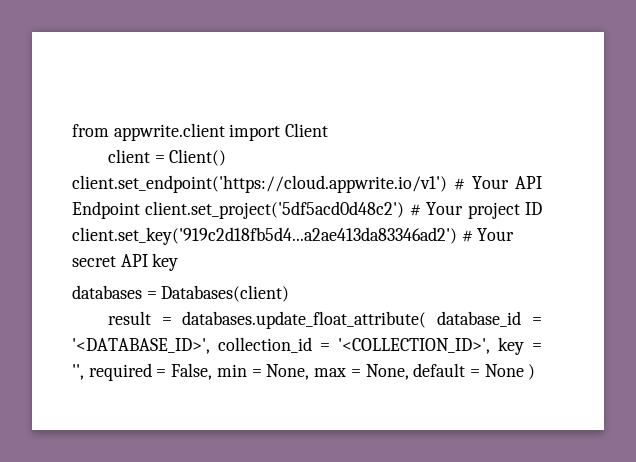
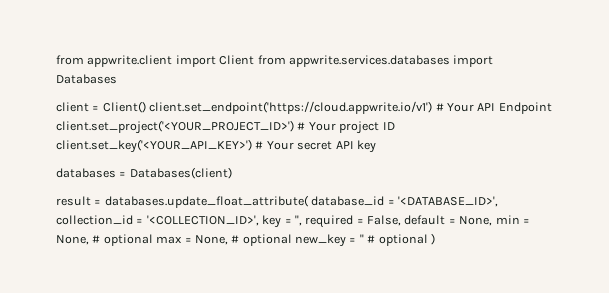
(329, 130) none -> [257,55,494,67] [56,74,117,84] from appwrite.services.databases import Databases
[145,201,405,219] client.set_project('5df5acd0d48c2') -> [56,120,294,134] client.set_project('<YOUR_PROJECT_ID>')
[72,227,457,245] client.set_key('919c2d18fb5d4...a2ae413da83346ad2') -> [56,139,252,153] client.set_key('<YOUR_API_KEY>')
(213, 371) none -> [404,215,493,226] default = None,
(310, 372) none -> [92,234,153,246] # optional
[413,363,524,377] default = None -> [231,234,428,247] # optional new_key = '' # optional

